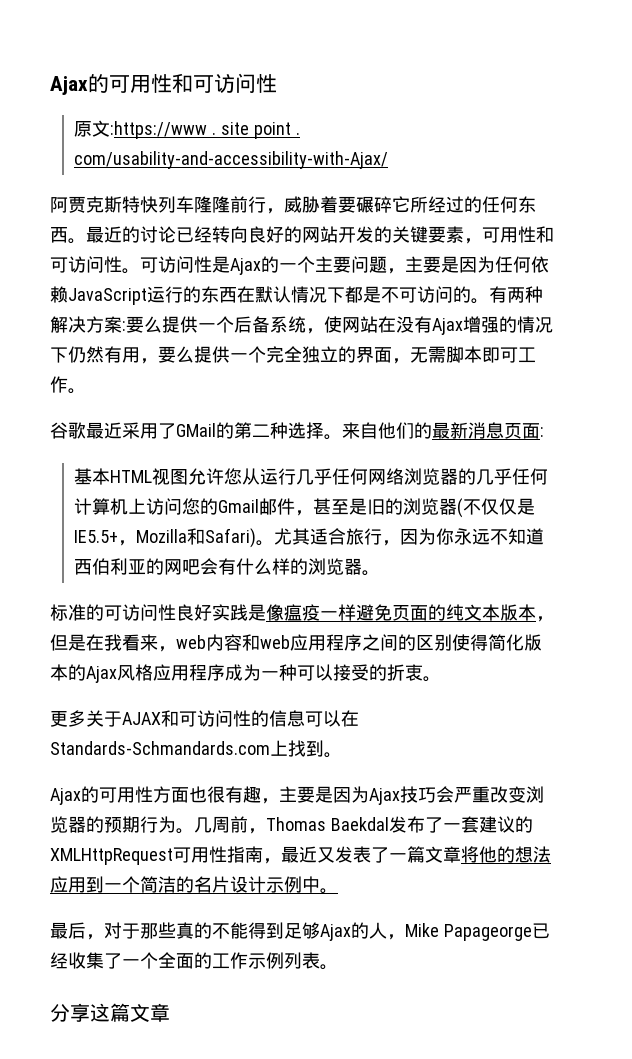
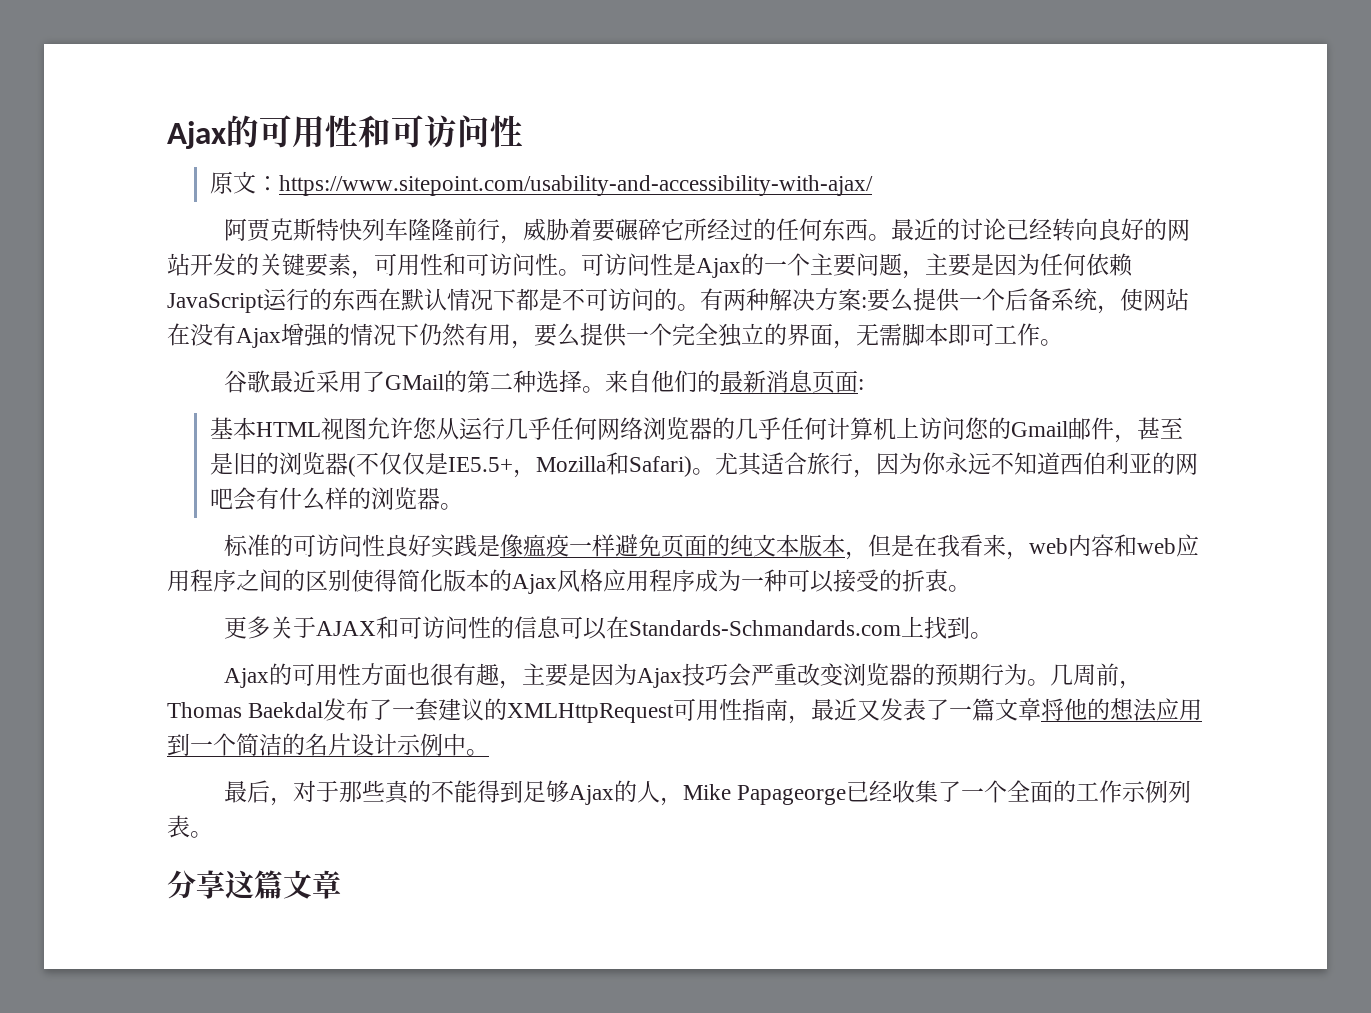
[110,121,300,139] [74,151,389,169] :https://www . site point . com/usability-and-accessibility-with-Ajax/ -> [255,175,873,196] ：https://www.sitepoint.com/usability-and-accessibility-with-ajax/

